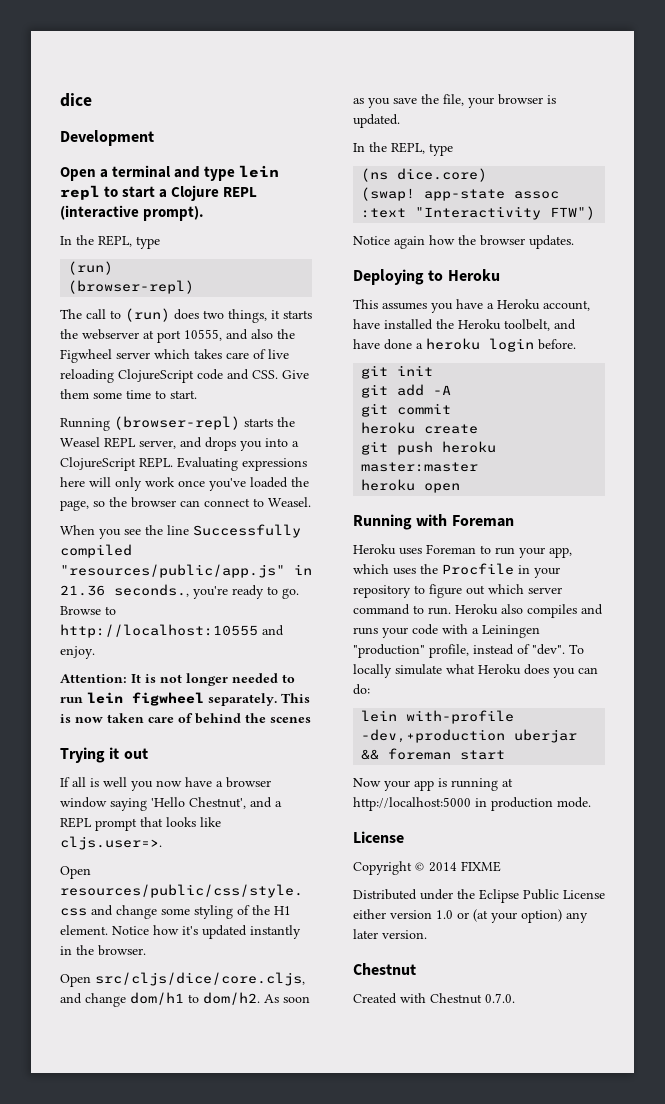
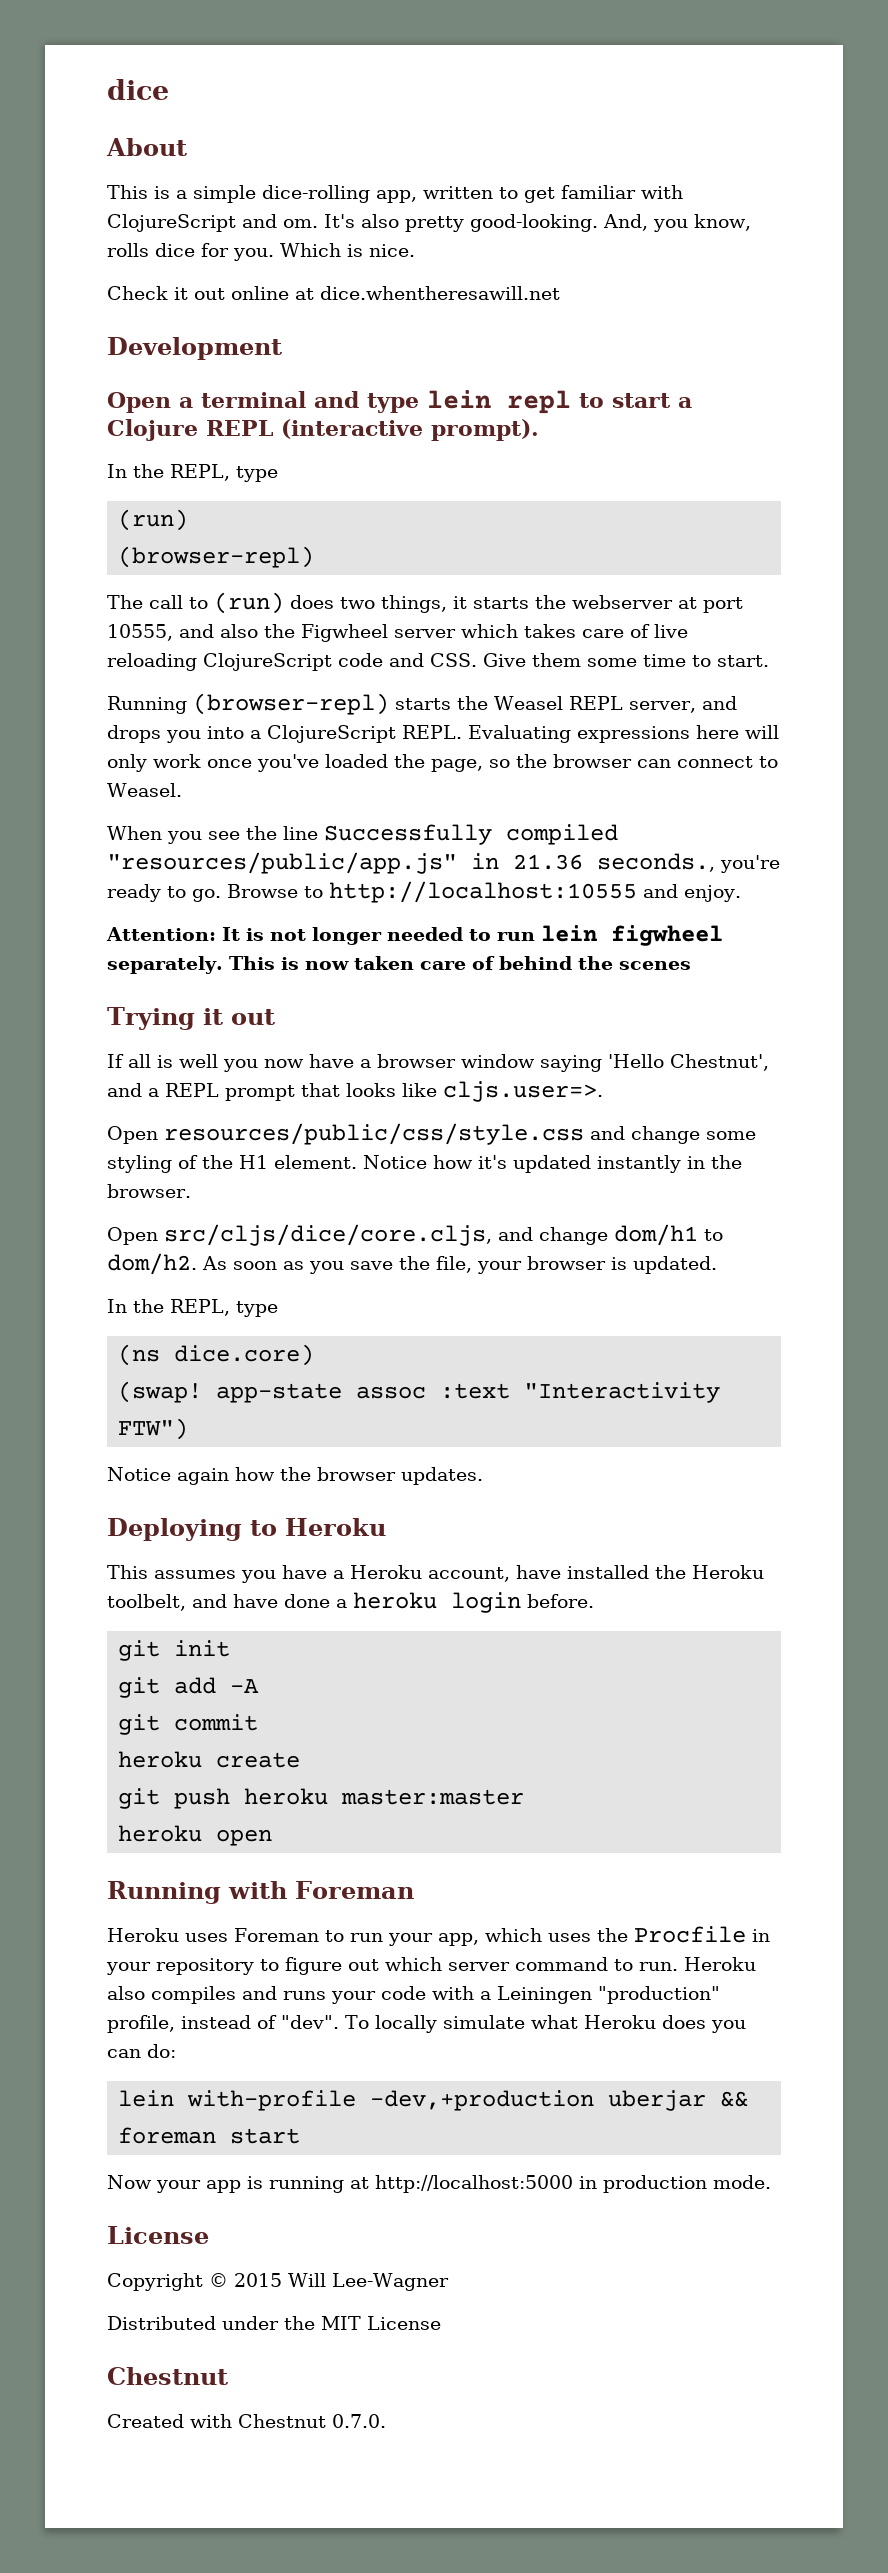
[60,93,92,107] dice -> [107,79,169,100] [106,138,187,156] [107,185,683,203] [107,214,751,232] [107,243,415,261] [107,286,560,300] dice // About // This is a simple dice-rolling app, written to get familiar with ClojureScript and om. It's also pretty good-looking. And, you know, rolls dice for you. Which is nice. // Check it out online at dice.whentheresawill.net
[429,861,501,872] 2014 FIXME -> [234,2273,449,2291] 2015 Will Lee-Wagner
[479,889,605,903] [353,909,588,923] [353,929,427,939] Eclipse Public License either version 1.0 or (at your option) any later version. -> [321,2316,441,2330] MIT License

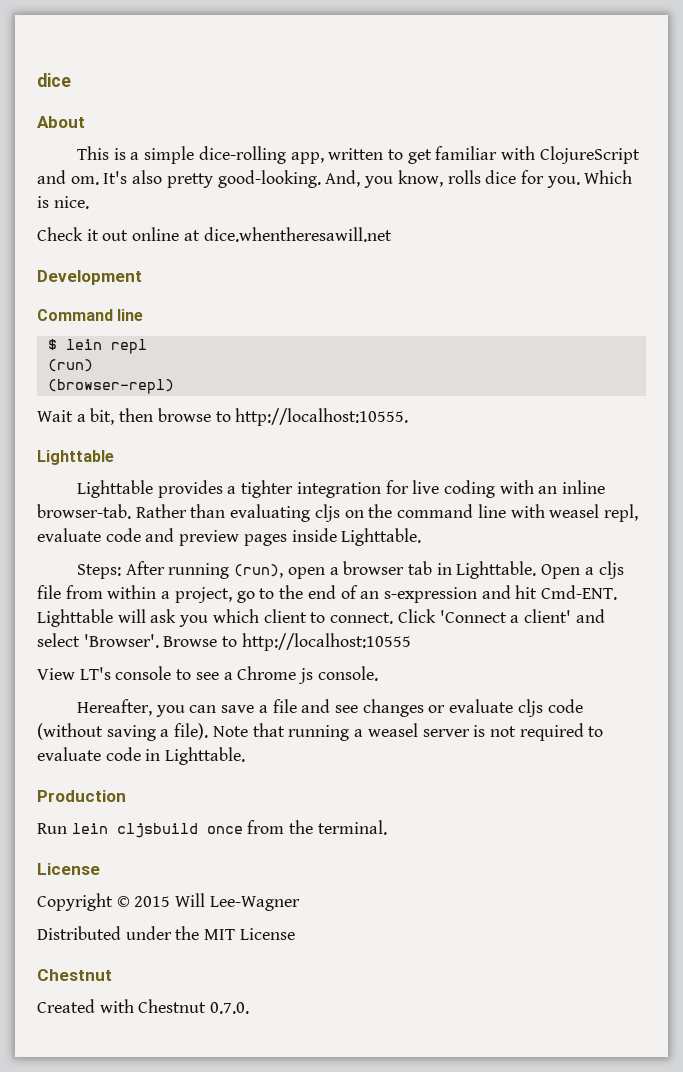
[107,390,692,414] [107,419,539,441] [107,464,278,482] [118,509,189,531] [118,546,315,568] [107,592,743,614] [107,624,688,642] [107,653,769,671] [107,693,737,715] [107,725,779,743] [107,754,778,772] [107,783,182,797] [107,824,618,845] [107,852,780,874] [107,881,741,903] [106,925,723,946] [107,956,691,974] [107,1007,275,1030] [107,1054,769,1072] [107,1081,603,1102] [107,1123,756,1145] [107,1155,742,1173] [107,1184,191,1198] [107,1224,723,1246] [107,1253,717,1275] [107,1299,278,1317] [118,1344,315,1366] [118,1381,721,1403] [118,1418,189,1440] [107,1467,483,1485] [107,1518,386,1541] [107,1565,764,1583] [107,1592,594,1613] [118,1640,231,1661] [118,1677,260,1698] [118,1714,259,1735] [118,1751,301,1768] [118,1788,525,1809] [118,1825,273,1846] [107,1881,414,1904] [107,1926,770,1946] [106,1957,756,1975] [107,1986,720,2004] [107,2015,746,2033] [107,2044,176,2058] [118,2090,749,2111] [118,2127,301,2144] [107,2175,771,2193] Open a terminal and type lein repl to start a Clojure REPL (interactive prompt). // In the REPL, type // (run) // (browser-repl) // The call to (run) does two things, it starts the webserver at port 10555, and also the Figwheel server which takes care of live reloading ClojureScript code and CSS. Give them some time to start. // Running (browser-repl) starts the Weasel REPL server, and drops you into a ClojureScript REPL. Evaluating expressions here will only work once you've loaded the page, so the browser can connect to Weasel. // When you see the line Successfully compiled "resources/public/app.js" in 21.36 seconds., you're ready to go. Browse to http://localhost:10555 and enjoy. // Attention: It is not longer needed to run lein figwheel separately. This is now taken care of behind the scenes // Trying it out // If all is well you now have a browser window saying 'Hello Chestnut', and a REPL prompt that looks like cljs.user=>. // Open resources/public/css/style.css and change some styling of the H1 element. Notice how it's updated instantly in the browser. // Open src/cljs/dice/core.cljs, and change dom/h1 to dom/h2. As soon as you save the file, your browser is updated. // In the REPL, type // (ns dice.core) // (swap! app-state assoc :text "Interactivity FTW") // Notice again how the browser updates. // Deploying to Heroku // This assumes you have a Heroku account, have installed the Heroku toolbelt, and have done a heroku login before. // git init // git add -A // git commit // heroku create // git push heroku master:master // heroku open // Running with Foreman // Heroku uses Foreman to run your app, which uses the Procfile in your repository to figure out which server command to run. Heroku also compiles and runs your code with a Leiningen "production" profile, instead of "dev". To locally simulate what Heroku does you can do: // lein with-profile -dev,+production uberjar && foreman start // Now your app is running at http://localhost:5000 in production mode. -> [37,309,144,321] [47,339,147,354] [47,359,93,372] [47,379,174,394] [37,408,409,426] [37,450,114,465] [76,480,606,498] [37,504,638,522] [37,528,422,546] [76,561,624,579] [37,585,618,603] [37,609,605,627] [37,633,411,651] [37,666,378,684] [76,699,583,717] [37,723,604,741] [37,747,246,765] [37,790,126,802] [37,820,387,838] Command line // $ lein repl // (run) // (browser-repl) // Wait a bit, then browse to http://localhost:10555. // Lighttable // Lighttable provides a tighter integration for live coding with an inline browser-tab. Rather than evaluating cljs on the command line with weasel repl, evaluate code and preview pages inside Lighttable. // Steps: After running (run), open a browser tab in Lighttable. Open a cljs file from within a project, go to the end of an s-expression and hit Cmd-ENT. Lighttable will ask you which client to connect. Click 'Connect a client' and select 'Browser'. Browse to http://localhost:10555 // View LT's console to see a Chrome js console. // Hereafter, you can save a file and see changes or evaluate cljs code (without saving a file). Note that running a weasel server is not required to evaluate code in Lighttable. // Production // Run lein cljsbuild once from the terminal.

